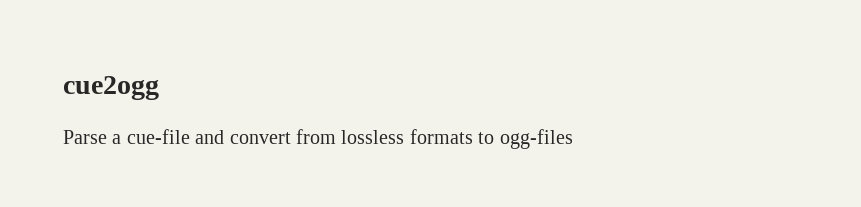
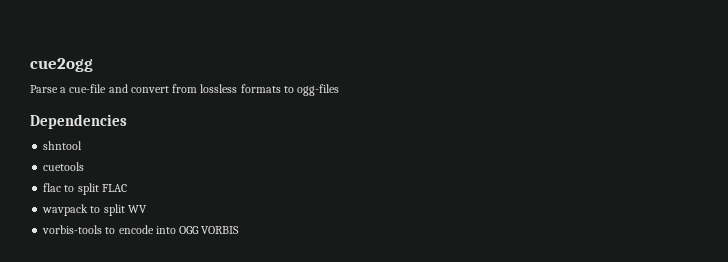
(573, 139) none -> [30,114,127,129] [43,141,83,150] [43,162,85,171] [43,183,127,195] [42,204,147,216] [42,225,240,234] // Dependencies // shntool // cuetools // flac to split FLAC // wavpack to split WV // vorbis-tools to encode into OGG VORBIS

